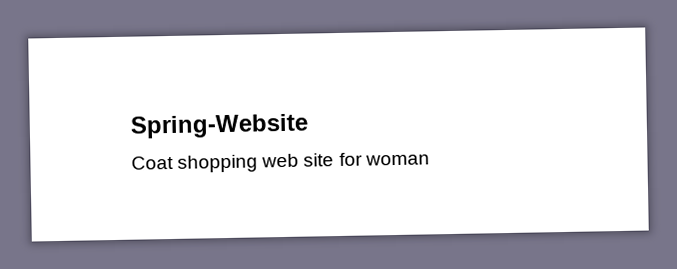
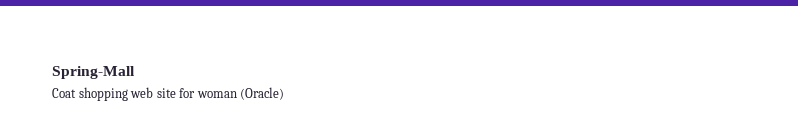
[130,113,309,139] Spring-Website -> [52,66,135,79] Spring-Mall
(430, 160) none -> [240,87,285,100] (Oracle)

